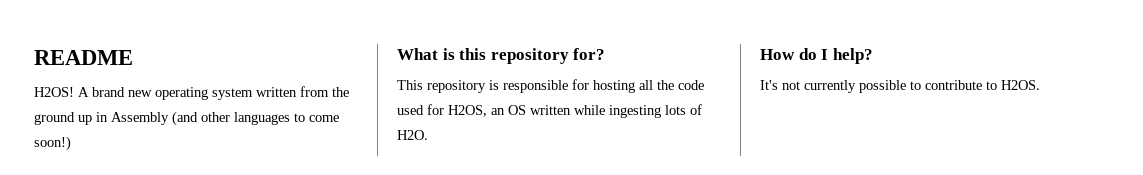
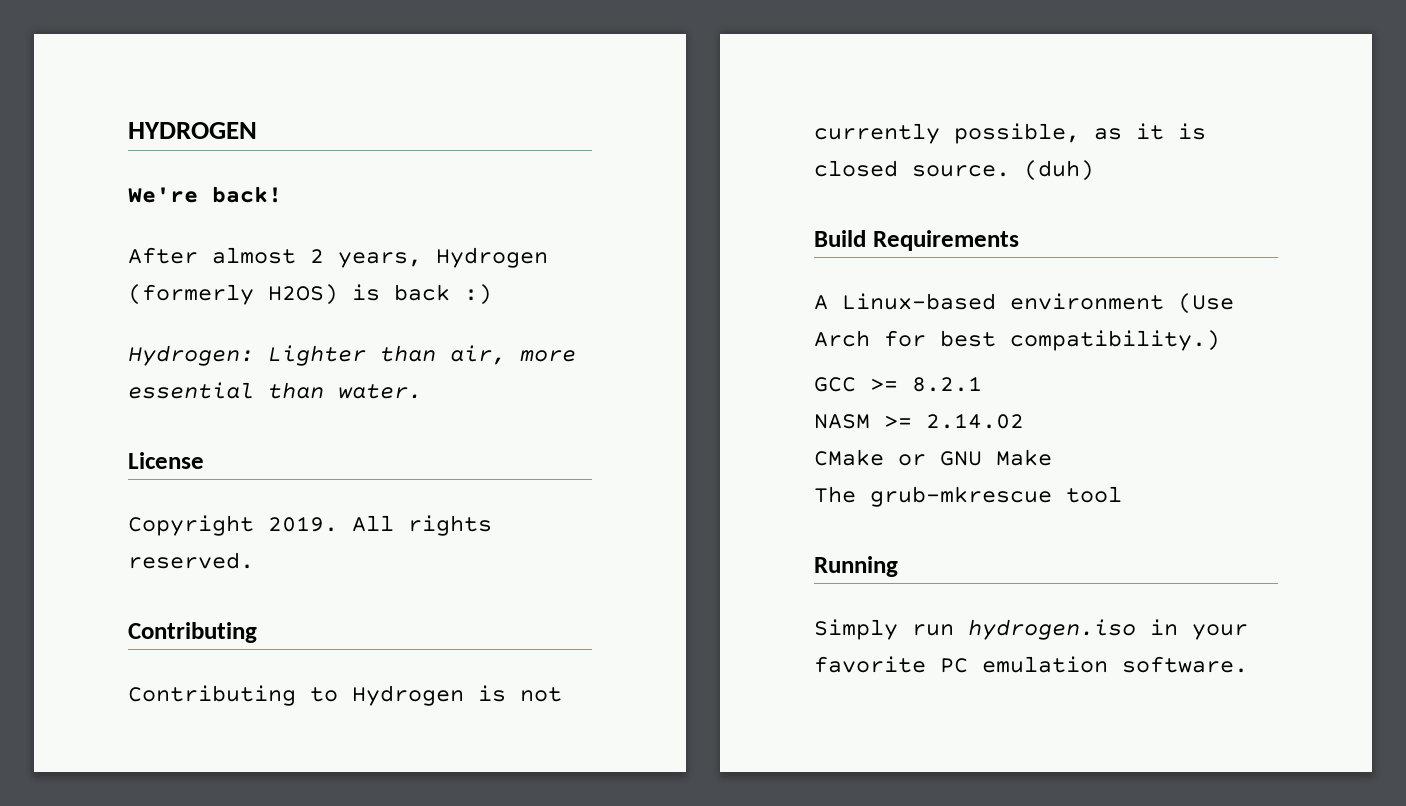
[34,50,133,65] [34,86,349,100] [34,111,339,126] [34,136,71,151] [397,48,606,64] [397,79,704,93] [397,104,702,118] [397,130,428,140] [760,48,873,64] [760,80,1040,93] README // H2OS! A brand new operating system written from the ground up in Assembly (and other languages to come soon!) // What is this repository for? // This repository is responsible for hosting all the code used for H2OS, an OS written while ingesting lots of H2O. // How do I help? // It's not currently possible to contribute to H2OS. -> [128,122,257,139] [128,186,282,203] [128,247,548,268] [128,284,492,305] [128,345,576,366] [128,382,422,399] [128,452,204,469] [128,515,492,536] [128,552,254,569] [128,622,257,643] [128,685,562,706] [814,123,1206,144] [814,160,1094,181] [814,230,1019,251] [814,293,1234,314] [814,330,1220,351] [814,376,982,392] [814,413,1024,429] [814,449,1052,466] [814,486,1122,507] [814,556,898,577] [814,619,1248,640] [814,656,1248,673] HYDROGEN // We're back! // After almost 2 years, Hydrogen (formerly H2OS) is back :) // Hydrogen: Lighter than air, more essential than water. // License // Copyright 2019. All rights reserved. // Contributing // Contributing to Hydrogen is not currently possible, as it is closed source. (duh) // Build Requirements // A Linux-based environment (Use Arch for best compatibility.) // GCC >= 8.2.1 // NASM >= 2.14.02 // CMake or GNU Make // The grub-mkrescue tool // Running // Simply run hydrogen.iso in your favorite PC emulation software.

